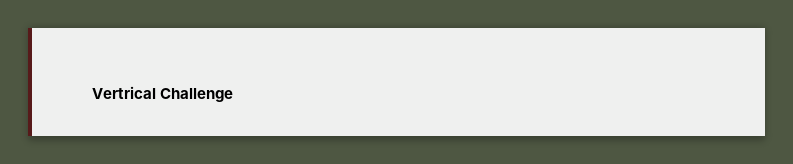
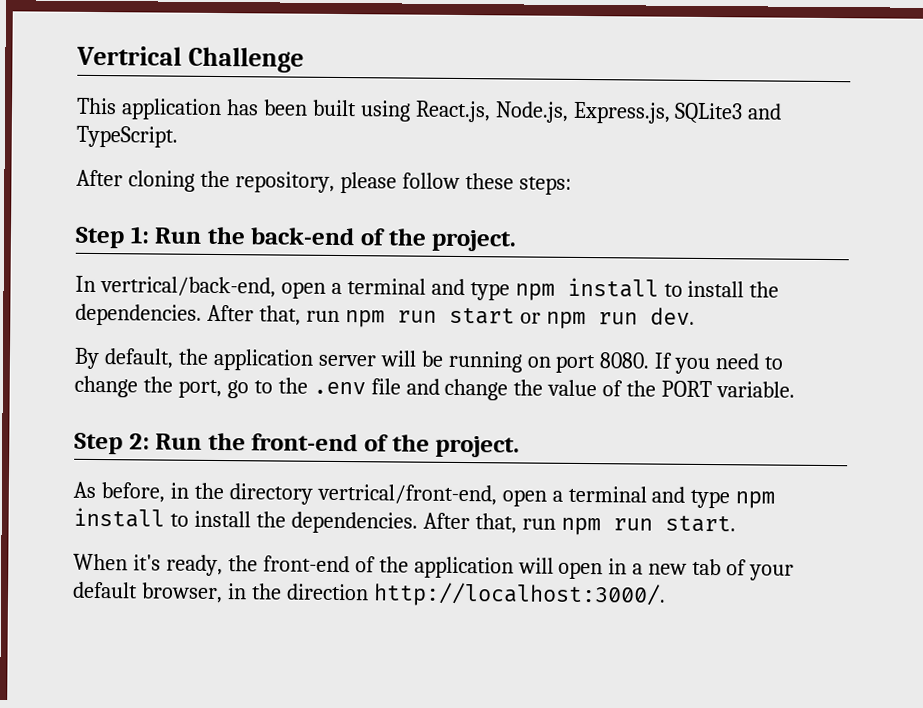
(234, 95) none -> [76,97,783,124] [76,125,178,148] [76,169,572,195] [75,226,518,252] [75,275,780,301] [75,303,695,330] [74,347,784,375] [74,375,796,401] [74,432,521,458] [73,481,776,509] [73,507,736,536] [73,553,795,581] [72,581,666,608] // This application has been built using React.js, Node.js, Express.js, SQLite3 and TypeScript. // After cloning the repository, please follow these steps: // Step 1: Run the back-end of the project. // In vertrical/back-end, open a terminal and type npm install to install the dependencies. After that, run npm run start or npm run dev. // By default, the application server will be running on port 8080. If you need to change the port, go to the .env file and change the value of the PORT variable. // Step 2: Run the front-end of the project. // As before, in the directory vertrical/front-end, open a terminal and type npm install to install the dependencies. After that, run npm run start. // When it's ready, the front-end of the application will open in a new tab of your default browser, in the direction http://localhost:3000/.

